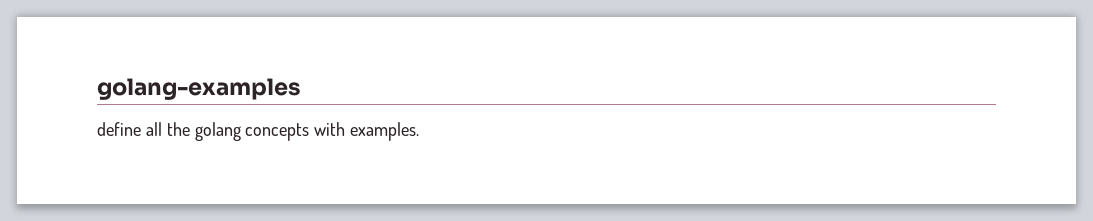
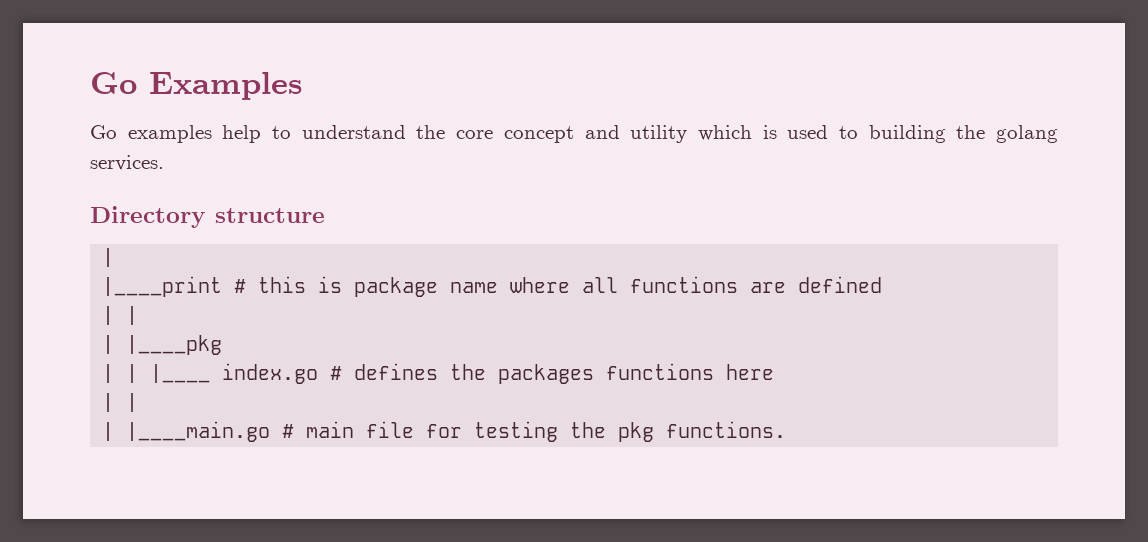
[97,78,301,100] [97,122,420,141] golang-examples // define all the golang concepts with examples. -> [90,72,303,100] [90,125,1058,143] [90,155,164,171] [90,206,325,228] [102,248,115,267] [102,276,883,297] [102,306,139,325] [102,335,223,355] [102,363,775,384] [102,393,139,412] [102,421,787,442] Go Examples // Go examples help to understand the core concept and utility which is used to building the golang services. // Directory structure // | // |____print # this is package name where all functions are defined // | | // | |____pkg // | | |____ index.go # defines the packages functions here // | | // | |____main.go # main file for testing the pkg functions.

